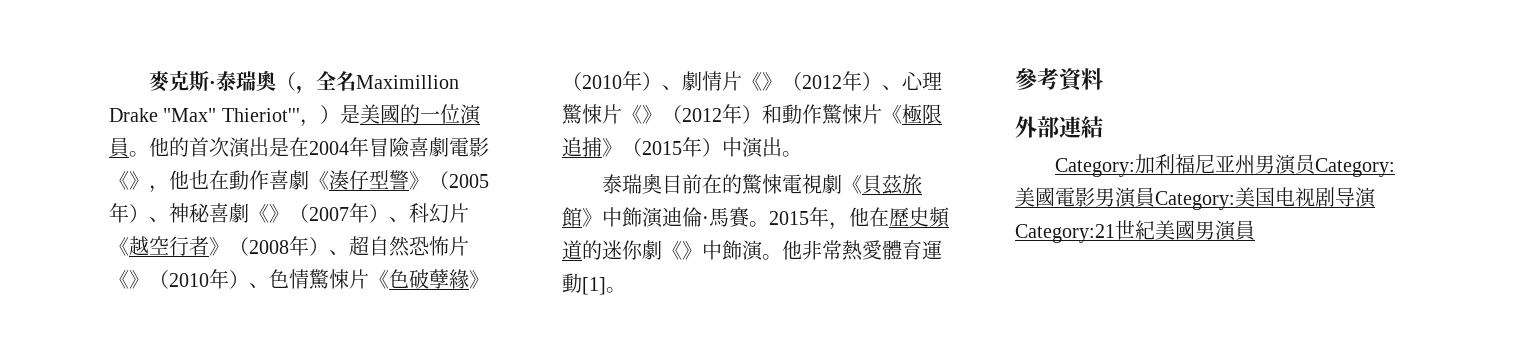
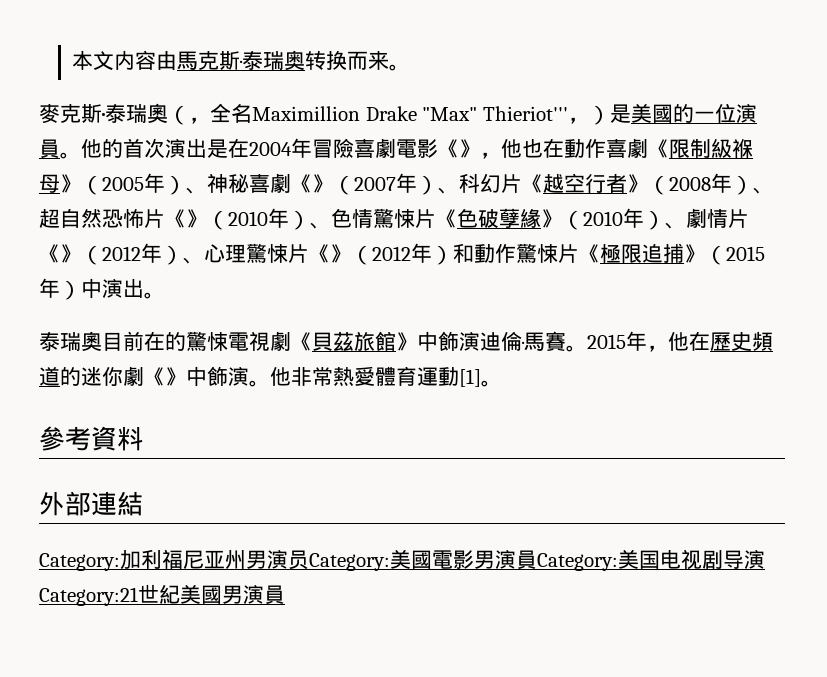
(149, 81) none -> [72,50,411,71] 本文内容由馬克斯·泰瑞奥转换而来。 //
[329,170,409,190] 湊仔型警 -> [669,139,753,158] [39,174,60,193] 限制級褓母

